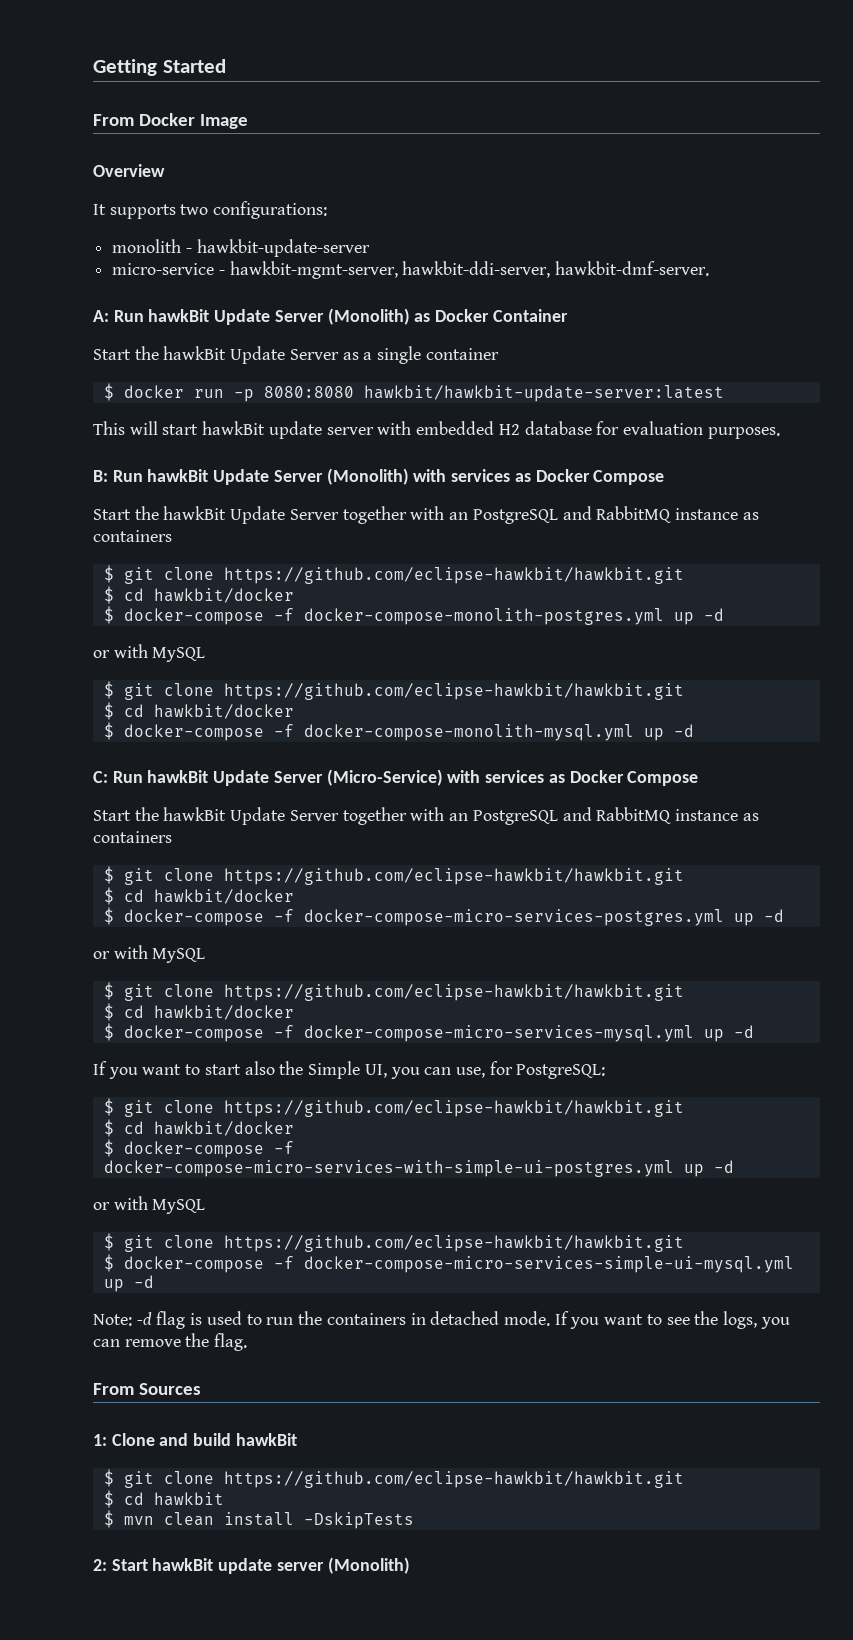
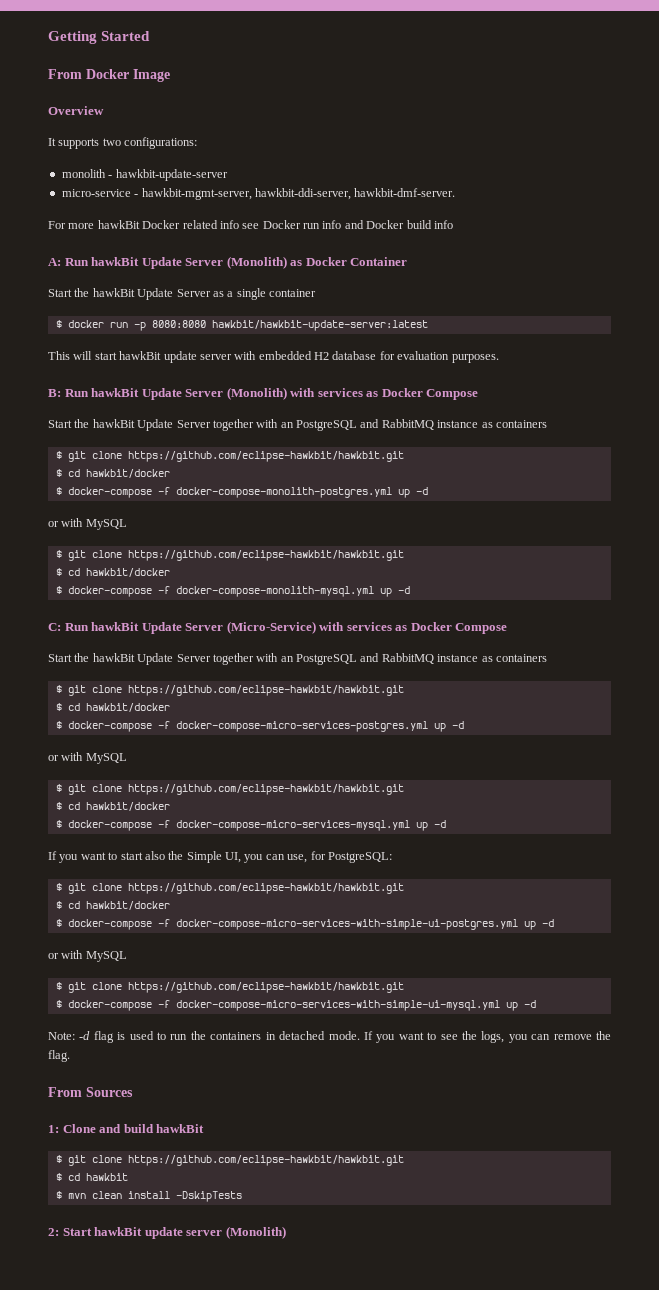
(710, 268) none -> [48,220,453,229] // For more hawkBit Docker related info see Docker run info and Docker build info
[303,1256,794,1273] docker-compose-micro-services-simple-ui-mysql.yml -> [175,1000,500,1011] docker-compose-micro-services-with-simple-ui-mysql.yml

